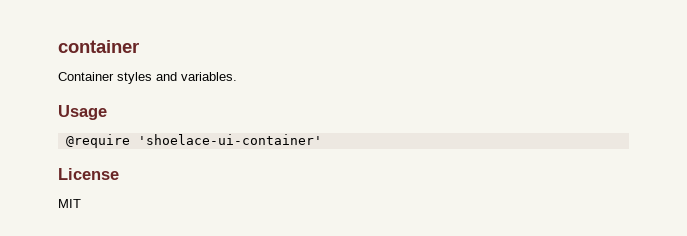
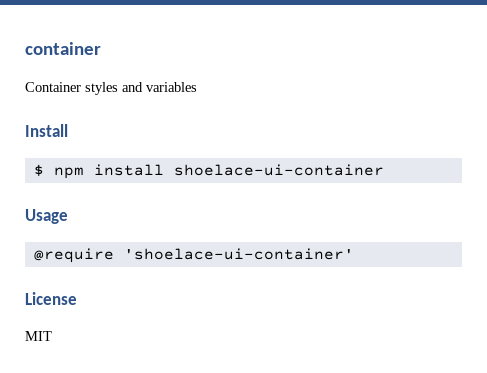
[181,72,237,81] variables. -> [146,82,197,92] [25,124,68,137] [33,164,384,179] variables // Install // $ npm install shoelace-ui-container

